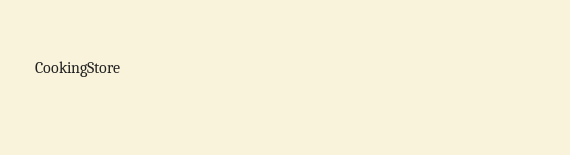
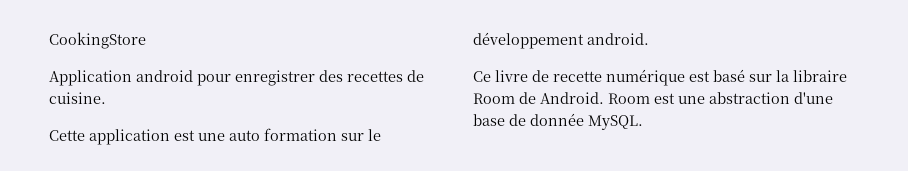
(120, 69) none -> [49,70,424,86] [49,92,106,104] [49,128,381,145] [473,32,649,49] [473,69,847,86] [473,92,833,104] [473,113,643,130] // Application android pour enregistrer des recettes de cuisine. // Cette application est une auto formation sur le développement android. // Ce livre de recette numérique est basé sur la libraire Room de Android. Room est une abstraction d'une base de donnée MySQL.

